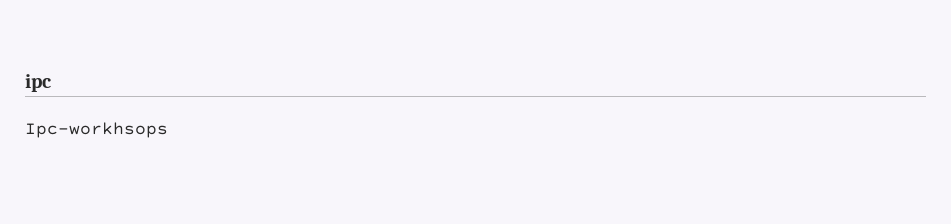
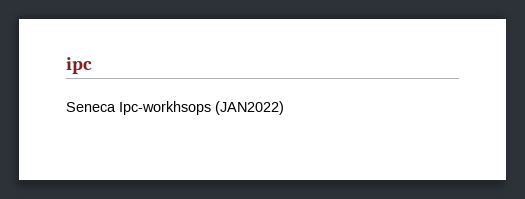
[25,122,168,138] Ipc-workhsops -> [66,101,284,115] Seneca Ipc-workhsops (JAN2022)

